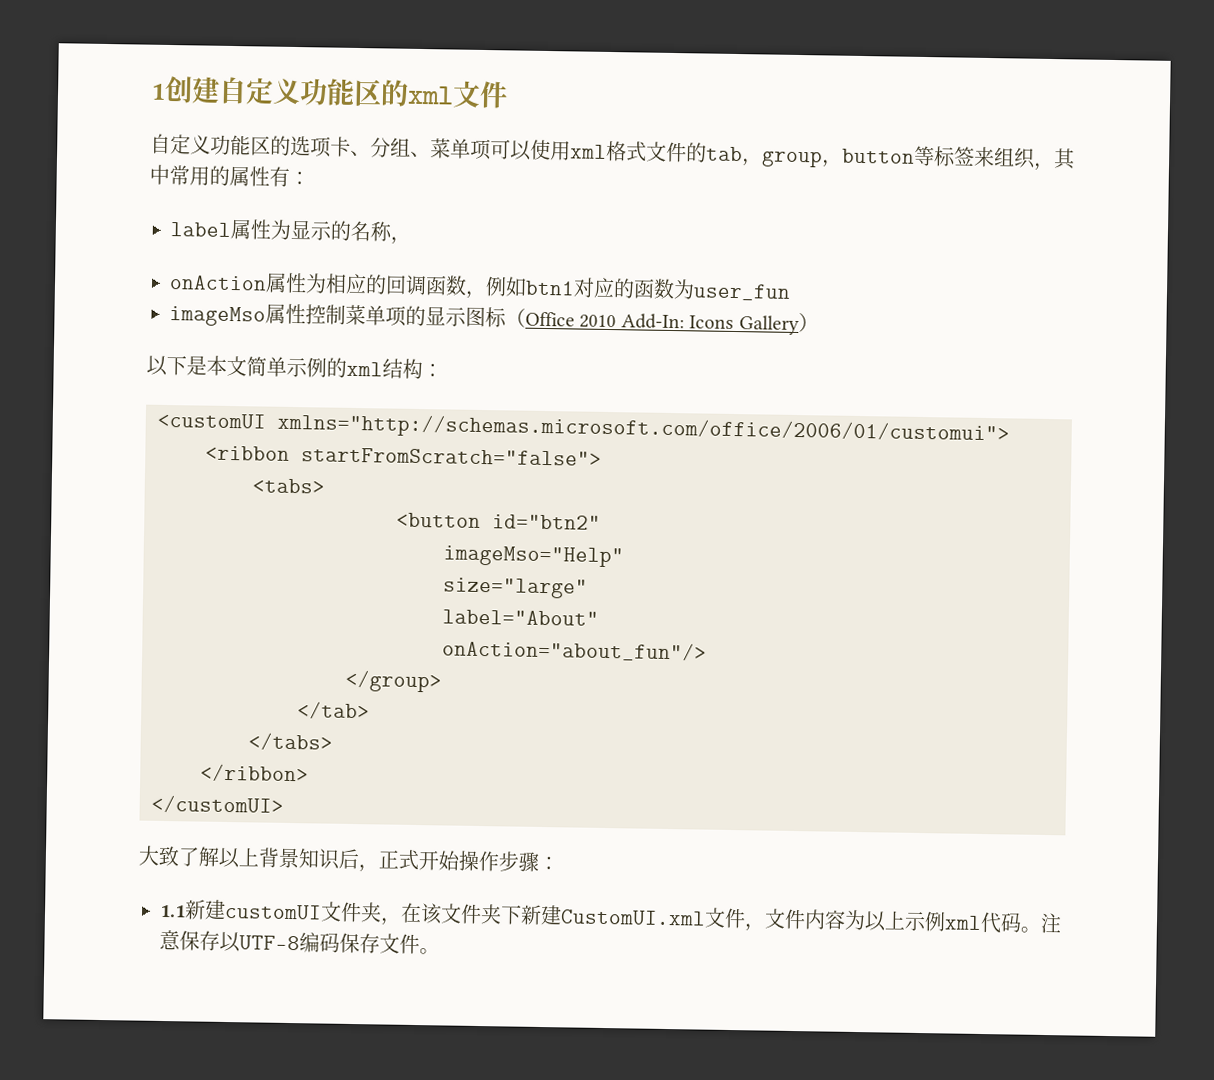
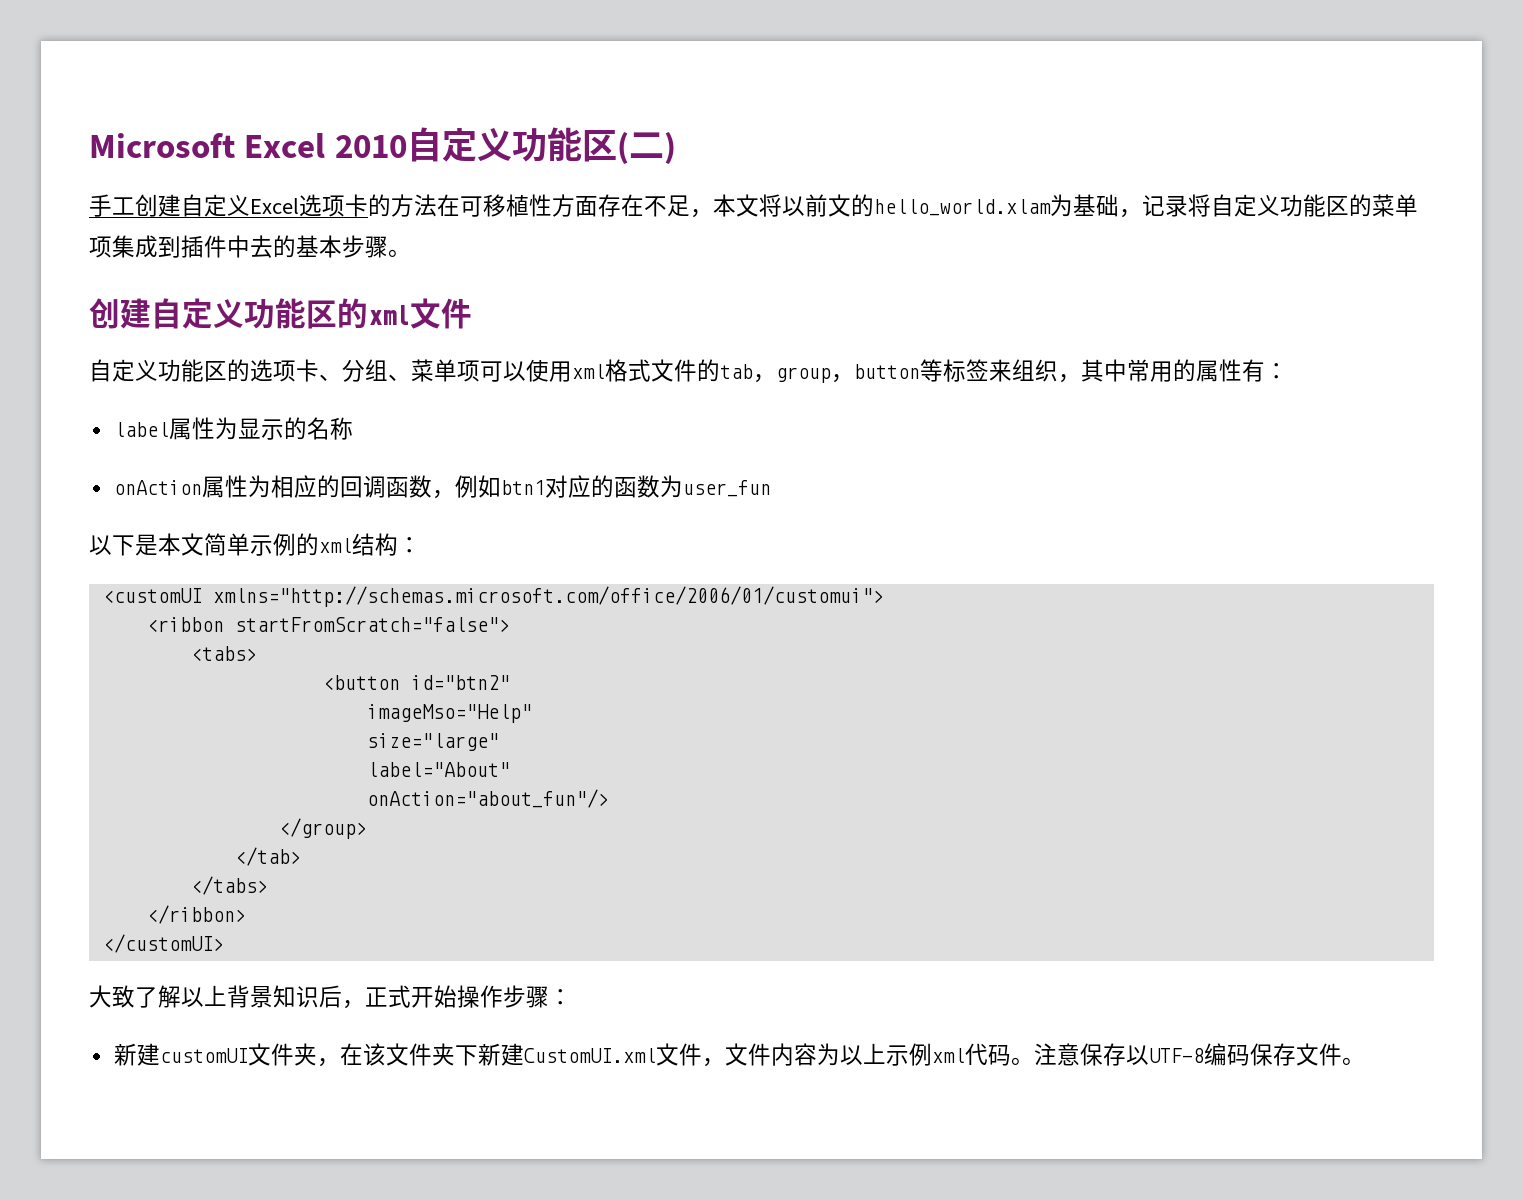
[150,83,166,100] 1 -> [89,127,676,164] [89,194,1418,218] [89,235,411,258] Microsoft Excel 2010自定义功能区(二) // 手工创建自定义Excel选项卡的方法在可移植性方面存在不足，本文将以前文的hello_world.xlam为基础，记录将自定义功能区的菜单项集成到插件中去的基本步骤。 //
[390,236,411,245] ， -> (353, 428) none
[169,303,819,336] // imageMso属性控制菜单项的显示图标（Office 2010 Add-In: Icons Gallery） -> (771, 488) none
[159,904,186,918] 1.1 -> (572, 997) none

